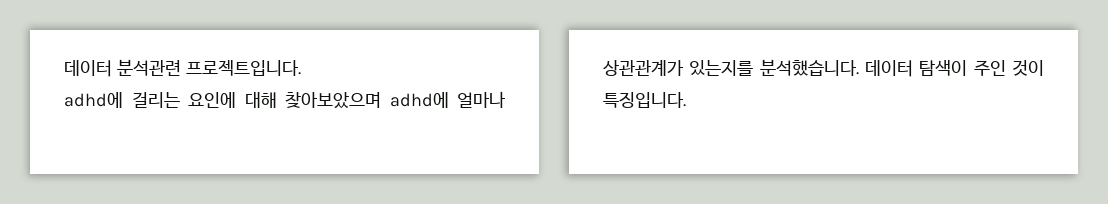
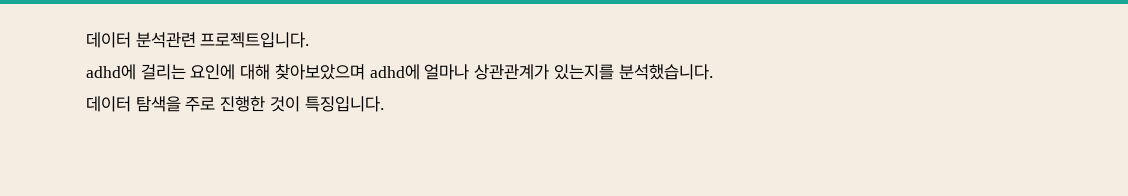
[865,60,1006,77] 데이터 탐색이 주인 -> [86,96,266,112] // 데이터 탐색을 주로 진행한

